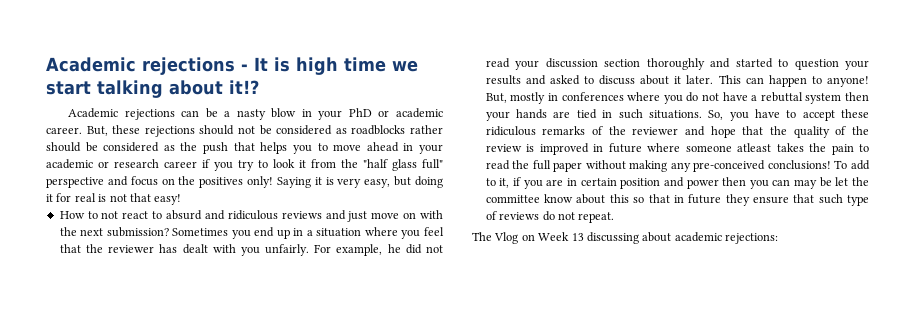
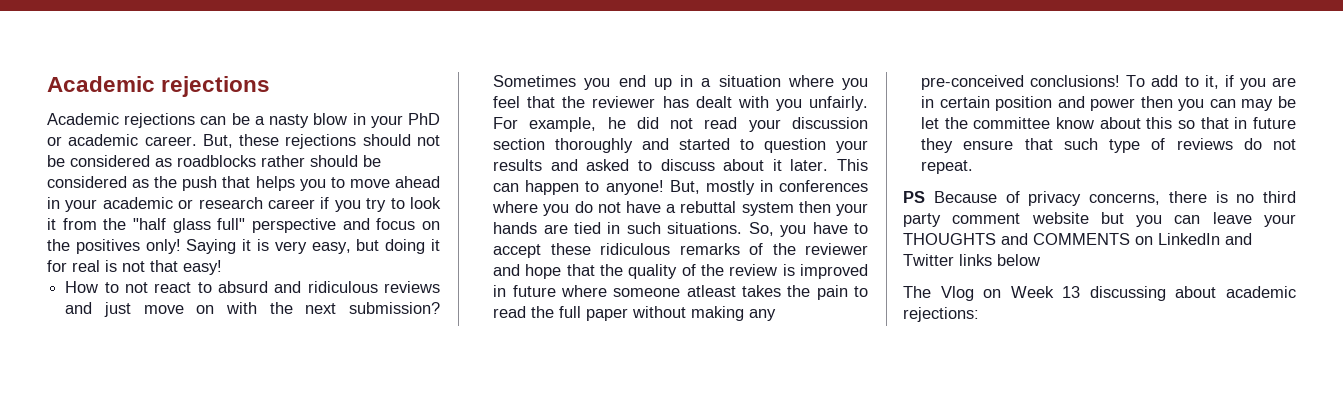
[46,57,418,75] [46,80,259,98] Academic rejections - It is high time we start talking about it!? -> [47,76,271,97] Academic rejections
(615, 217) none -> [903,191,1296,206] [903,212,1296,227] [903,233,1252,245] [903,254,1040,266] // PS Because of privacy concerns, there is no third party comment website but you can leave your THOUGHTS and COMMENTS on LinkedIn and Twitter links below

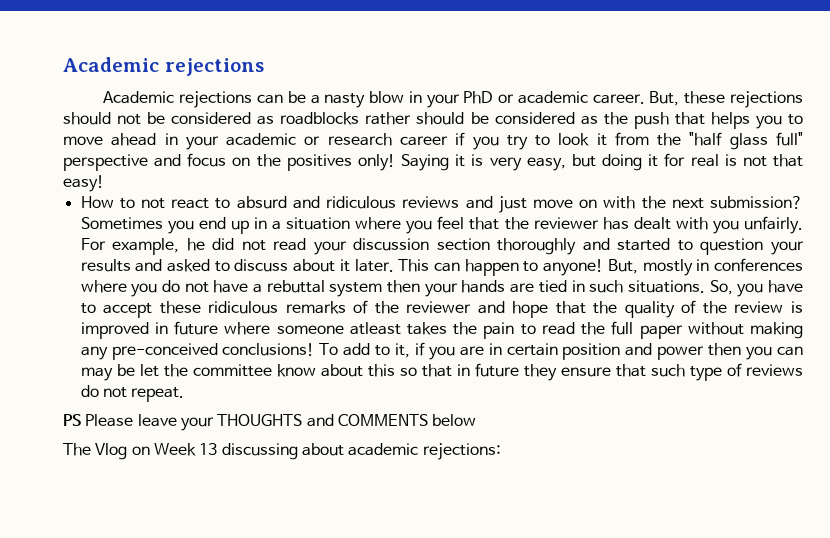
[933,191,1296,206] [903,212,1201,227] Because of privacy concerns, there is no third party comment website but you can -> [85,414,134,427] Please
[1135,233,1252,245] [903,254,992,266] on LinkedIn and Twitter links -> (428, 420) none

